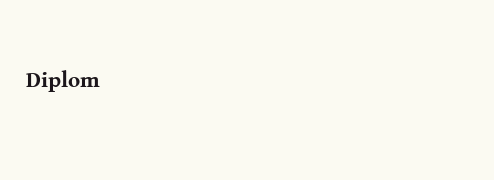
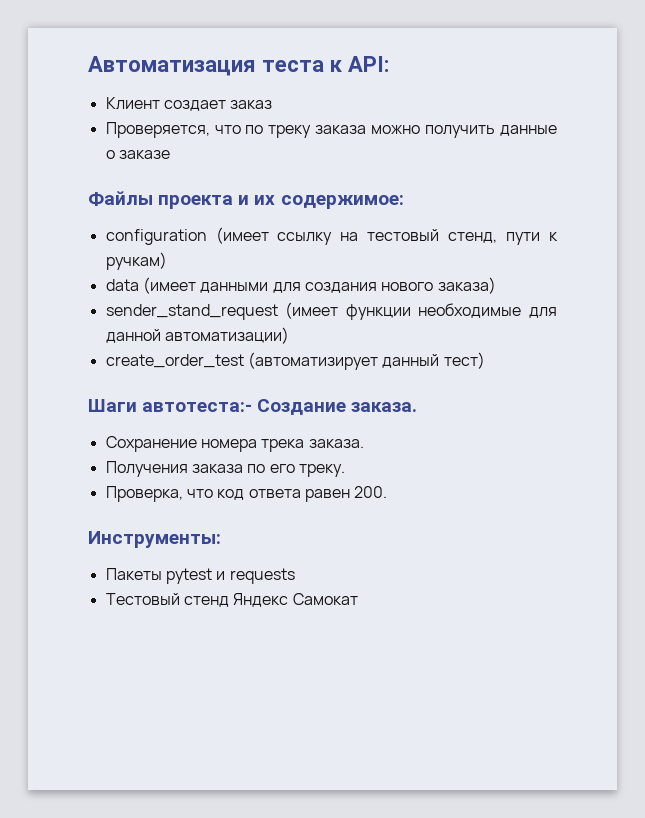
[26,70,100,92] Diplom -> [88,56,389,76] [105,97,273,111] [105,122,557,138] [105,150,170,159] [88,191,404,209] [105,227,558,245] [105,252,167,270] [105,277,496,294] [105,302,557,320] [105,327,289,344] [105,352,485,370] [88,399,418,415] [105,436,364,452] [105,461,345,477] [105,486,388,502] [88,531,221,548] [105,568,295,584] [105,593,358,607] Автоматизация теста к API: // Клиент создает заказ // Проверяется, что по треку заказа можно получить данные о заказе // Файлы проекта и их содержимое: // configuration (имеет ссылку на тестовый стенд, пути к ручкам) // data (имеет данными для создания нового заказа) // sender_stand_request (имеет функции необходимые для данной автоматизации) // create_order_test (автоматизирует данный тест) // Шаги автотеста:- Создание заказа. // Сохранение номера трека заказа. // Получения заказа по его треку. // Проверка, что код ответа равен 200. // Инструменты: // Пакеты pytest и requests // Тестовый стенд Яндекс Самокат

